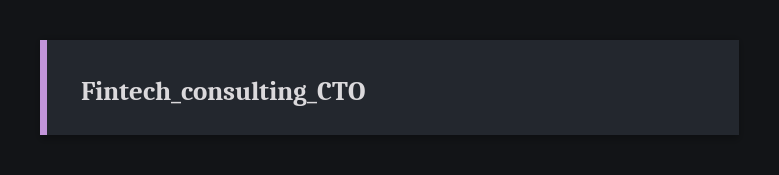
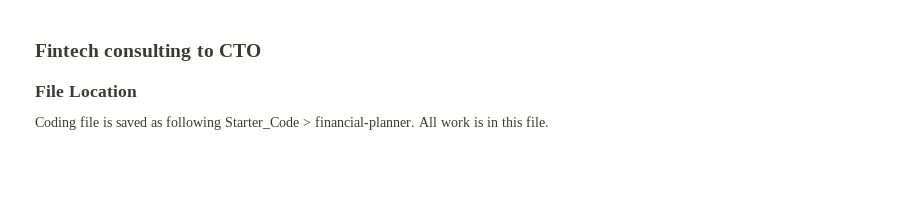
[81,81,365,106] Fintech_consulting_CTO -> [35,44,261,61] [35,85,137,97] [35,116,549,130] Fintech consulting to CTO // File Location // Coding file is saved as following Starter_Code > financial-planner. All work is in this file.

